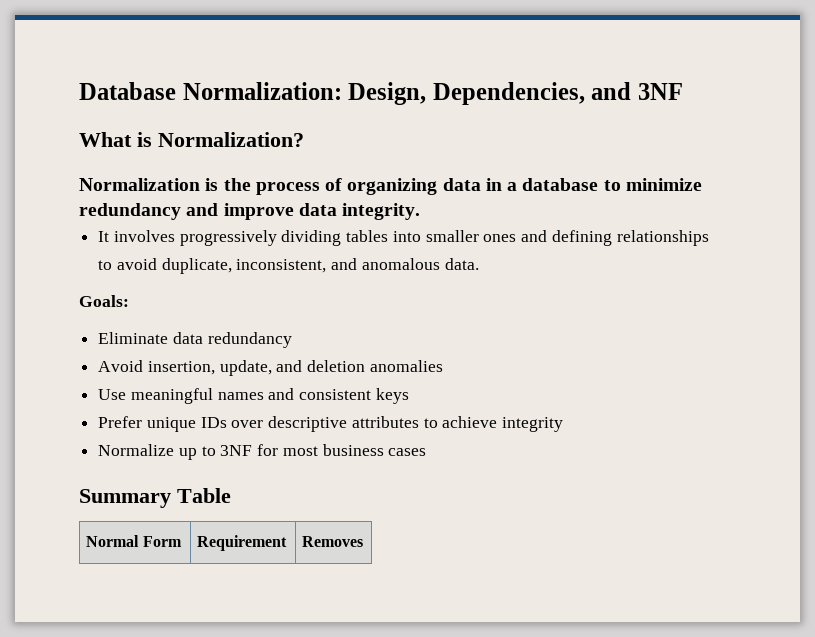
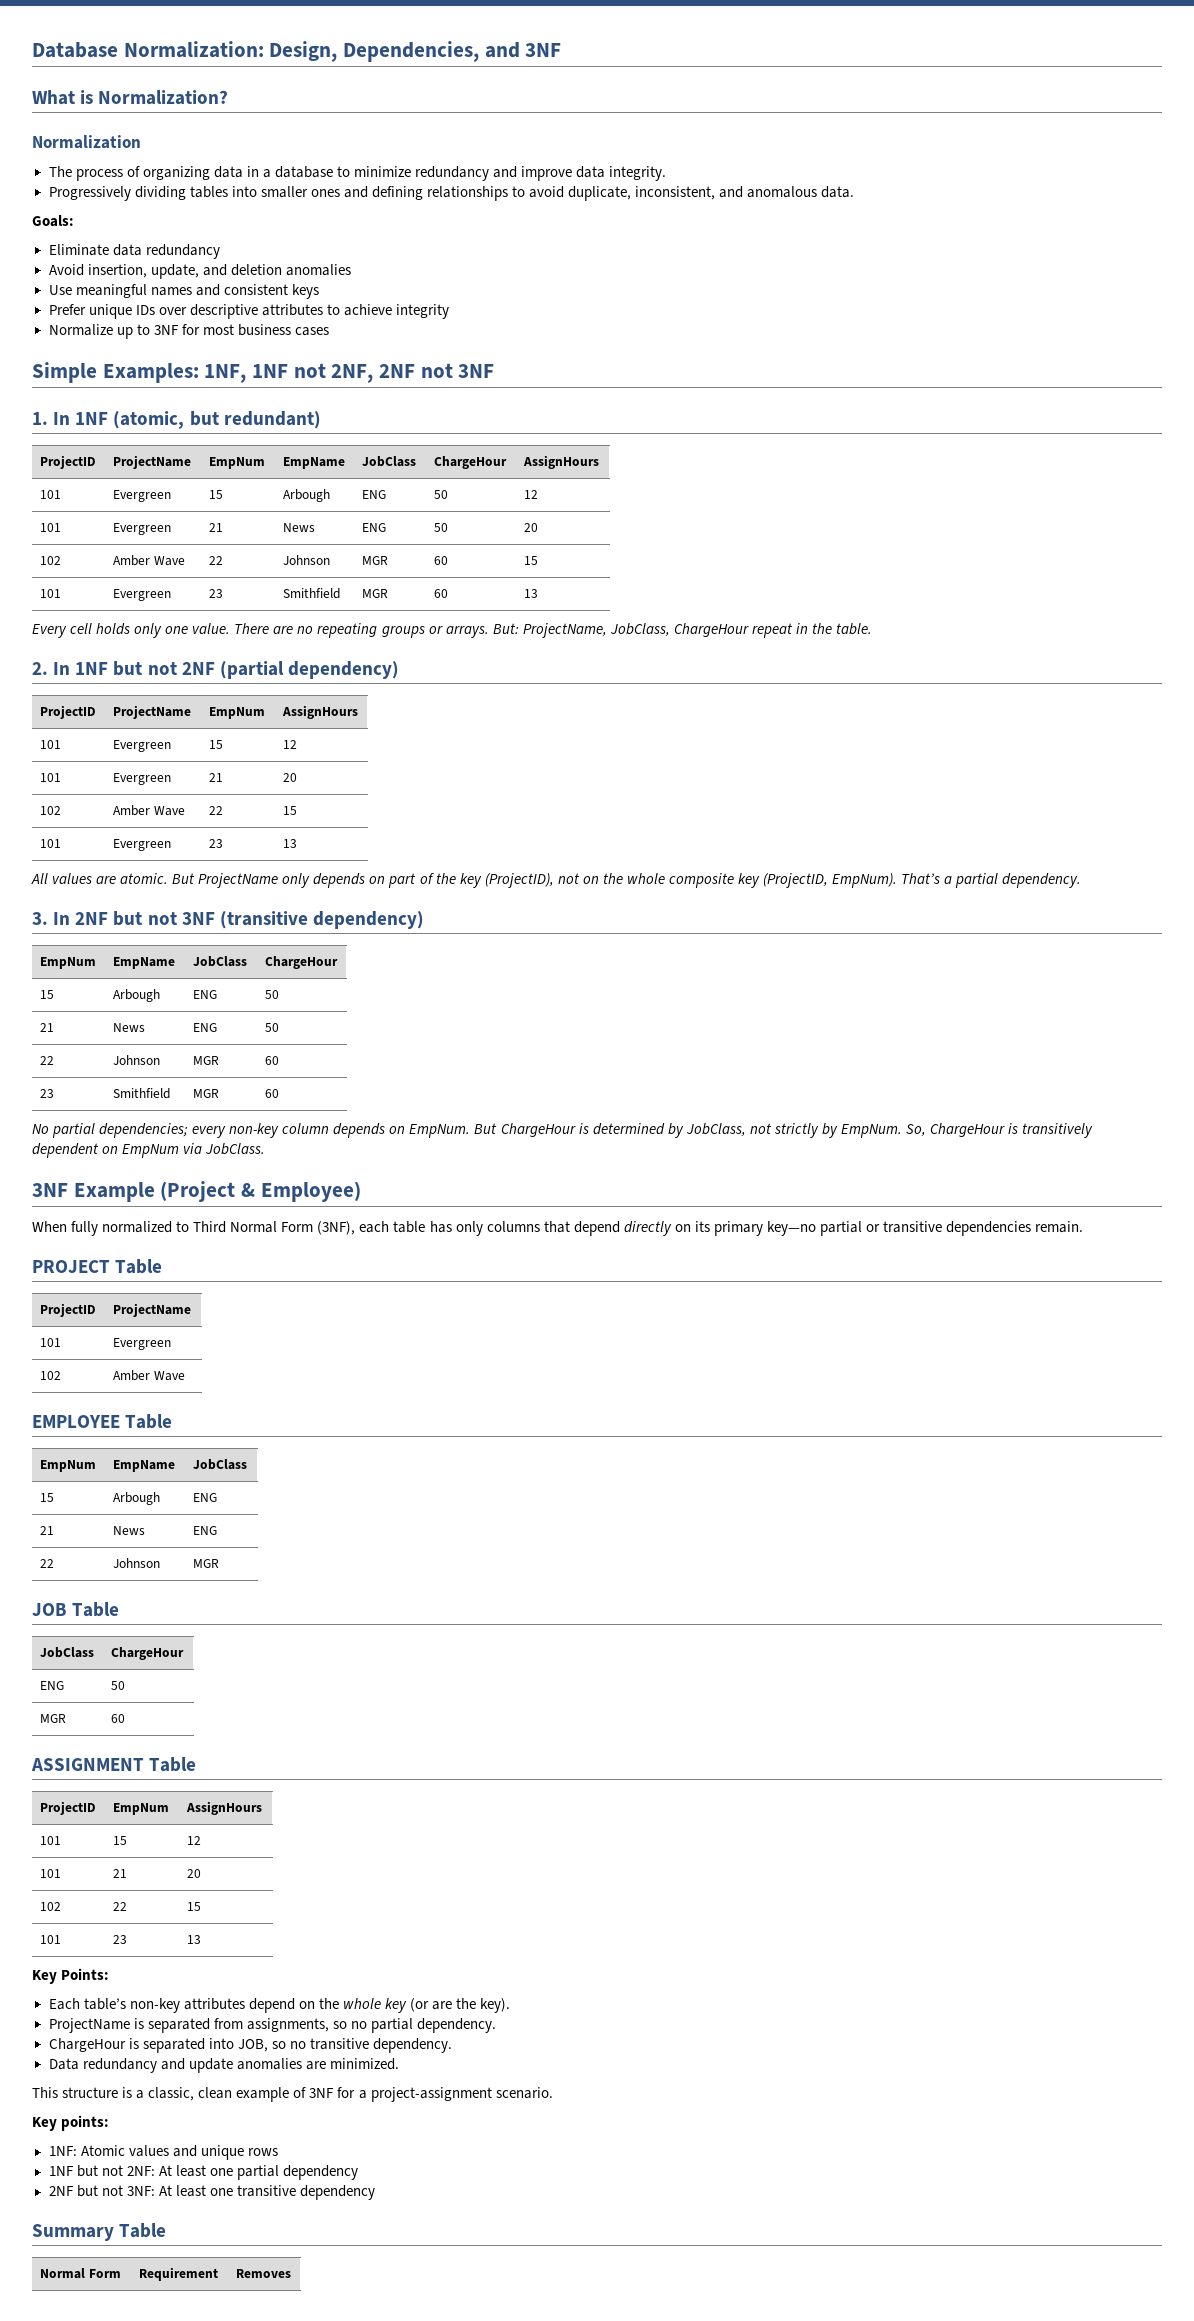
[205,178,251,191] is the -> [48,166,72,177] // The
[98,230,277,246] It involves progressively -> [48,186,131,201] Progressively
(427, 452) none -> [32,362,495,383] [32,411,321,429] [40,455,97,469] [113,455,192,469] [209,457,266,469] [283,457,346,469] [362,456,417,467] [434,456,508,469] [523,455,600,469] [40,490,62,499] [113,490,172,502] [209,490,224,499] [283,489,331,502] [362,490,387,499] [434,490,449,499] [524,490,539,499] [40,523,62,532] [113,523,172,535] [209,523,224,532] [283,523,316,532] [362,523,387,532] [434,523,449,532] [524,523,539,532] [40,556,62,565] [113,555,186,566] [209,556,224,565] [283,555,331,565] [362,556,389,565] [434,556,449,565] [524,556,539,565] [40,589,62,598] [113,589,172,601] [209,589,224,598] [283,588,342,599] [362,589,389,598] [434,589,449,598] [524,589,539,598] [32,623,872,638] [32,661,399,679] [40,705,97,719] [113,705,192,719] [209,707,266,719] [282,705,359,719] [40,740,62,749] [113,740,172,752] [209,740,224,749] [283,740,298,749] [40,773,62,782] [113,773,172,785] [209,773,224,782] [283,773,298,782] [40,806,62,815] [113,805,186,816] [209,806,224,815] [283,806,298,815] [40,839,62,848] [113,839,172,851] [209,839,224,848] [283,839,298,848] [31,873,1082,888] [32,911,424,929] [40,957,97,969] [113,957,176,969] [193,956,248,967] [265,956,339,969] [40,990,55,999] [113,989,161,1002] [193,990,218,999] [265,990,280,999] [40,1023,55,1032] [113,1023,146,1032] [193,1023,218,1032] [265,1023,280,1032] [40,1056,55,1065] [113,1055,161,1065] [193,1056,220,1065] [265,1056,280,1065] [40,1089,55,1098] [113,1088,172,1099] [193,1089,220,1098] [265,1089,280,1098] [32,1123,1094,1138] [32,1143,266,1158] [32,1181,361,1202] [32,1221,1084,1236] [32,1259,163,1274] [40,1303,97,1317] [113,1303,192,1317] [40,1338,62,1347] [113,1338,172,1350] [40,1371,62,1380] [113,1370,186,1381] [32,1414,173,1429] [40,1460,97,1472] [113,1460,176,1472] [193,1459,248,1470] [40,1493,55,1502] [113,1492,161,1505] [193,1493,218,1502] [40,1526,55,1535] [113,1526,146,1535] [193,1526,218,1535] [40,1559,55,1568] [113,1558,161,1568] [193,1559,220,1568] [32,1602,120,1617] [40,1647,95,1658] [111,1647,185,1660] [40,1681,65,1690] [111,1681,126,1690] [40,1714,67,1723] [111,1714,126,1723] [31,1757,197,1772] [40,1801,97,1815] [113,1803,170,1815] [186,1801,263,1815] [40,1836,62,1845] [113,1836,128,1845] [187,1836,202,1845] [40,1869,62,1878] [113,1869,128,1878] [187,1869,202,1878] [40,1902,62,1911] [113,1902,128,1911] [187,1902,202,1911] [40,1935,62,1944] [113,1935,128,1944] [187,1935,202,1944] [32,1968,110,1984] [48,1998,511,2013] [48,2018,496,2033] [48,2038,452,2053] [48,2058,399,2073] [32,2087,553,2102] [32,2115,110,2131] [48,2145,278,2160] [48,2165,358,2180] [48,2185,375,2200] // Simple Examples: 1NF, 1NF not 2NF, 2NF not 3NF // 1. In 1NF (atomic, but redundant) // ProjectID | ProjectName | EmpNum | EmpName | JobClass | ChargeHour | AssignHours // 101 | Evergreen | 15 | Arbough | ENG | 50 | 12 // 101 | Evergreen | 21 | News | ENG | 50 | 20 // 102 | Amber Wave | 22 | Johnson | MGR | 60 | 15 // 101 | Evergreen | 23 | Smithfield | MGR | 60 | 13 // Every cell holds only one value. There are no repeating groups or arrays. But: ProjectName, JobClass, ChargeHour repeat in the table. // 2. In 1NF but not 2NF (partial dependency) // ProjectID | ProjectName | EmpNum | AssignHours // 101 | Evergreen | 15 | 12 // 101 | Evergreen | 21 | 20 // 102 | Amber Wave | 22 | 15 // 101 | Evergreen | 23 | 13 // All values are atomic. But ProjectName only depends on part of the key (ProjectID), not on the whole composite key (ProjectID, EmpNum). That’s a partial dependency. // 3. In 2NF but not 3NF (transitive dependency) // EmpNum | EmpName | JobClass | ChargeHour // 15 | Arbough | ENG | 50 // 21 | News | ENG | 50 // 22 | Johnson | MGR | 60 // 23 | Smithfield | MGR | 60 // No partial dependencies; every non-key column depends on EmpNum. But ChargeHour is determined by JobClass, not strictly by EmpNum. So, ChargeHour is transitively dependent on EmpNum via JobClass. // 3NF Example (Project & Employee) // When fully normalized to Third Normal Form (3NF), each table has only columns that depend directly on its primary key—no partial or transitive dependencies remain. // PROJECT Table // ProjectID | ProjectName // 101 | Evergreen // 102 | Amber Wave // EMPLOYEE Table // EmpNum | EmpName | JobClass // 15 | Arbough | ENG // 21 | News | ENG // 22 | Johnson | MGR // JOB Table // JobClass | ChargeHour // ENG | 50 // MGR | 60 // ASSIGNMENT Table // ProjectID | EmpNum | AssignHours // 101 | 15 | 12 // 101 | 21 | 20 // 102 | 22 | 15 // 101 | 23 | 13 // Key Points: // Each table’s non-key attributes depend on the whole key (or are the key). // ProjectName is separated from assignments, so no partial dependency. // ChargeHour is separated into JOB, so no transitive dependency. // Data redundancy and update anomalies are minimized. // This structure is a classic, clean example of 3NF for a project-assignment scenario. // Key points: // 1NF: Atomic values and unique rows // 1NF but not 2NF: At least one partial dependency // 2NF but not 3NF: At least one transitive dependency

